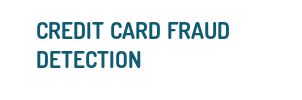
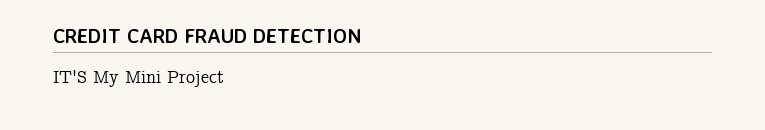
(142, 59) none -> [53,70,224,87] // IT'S My Mini Project

